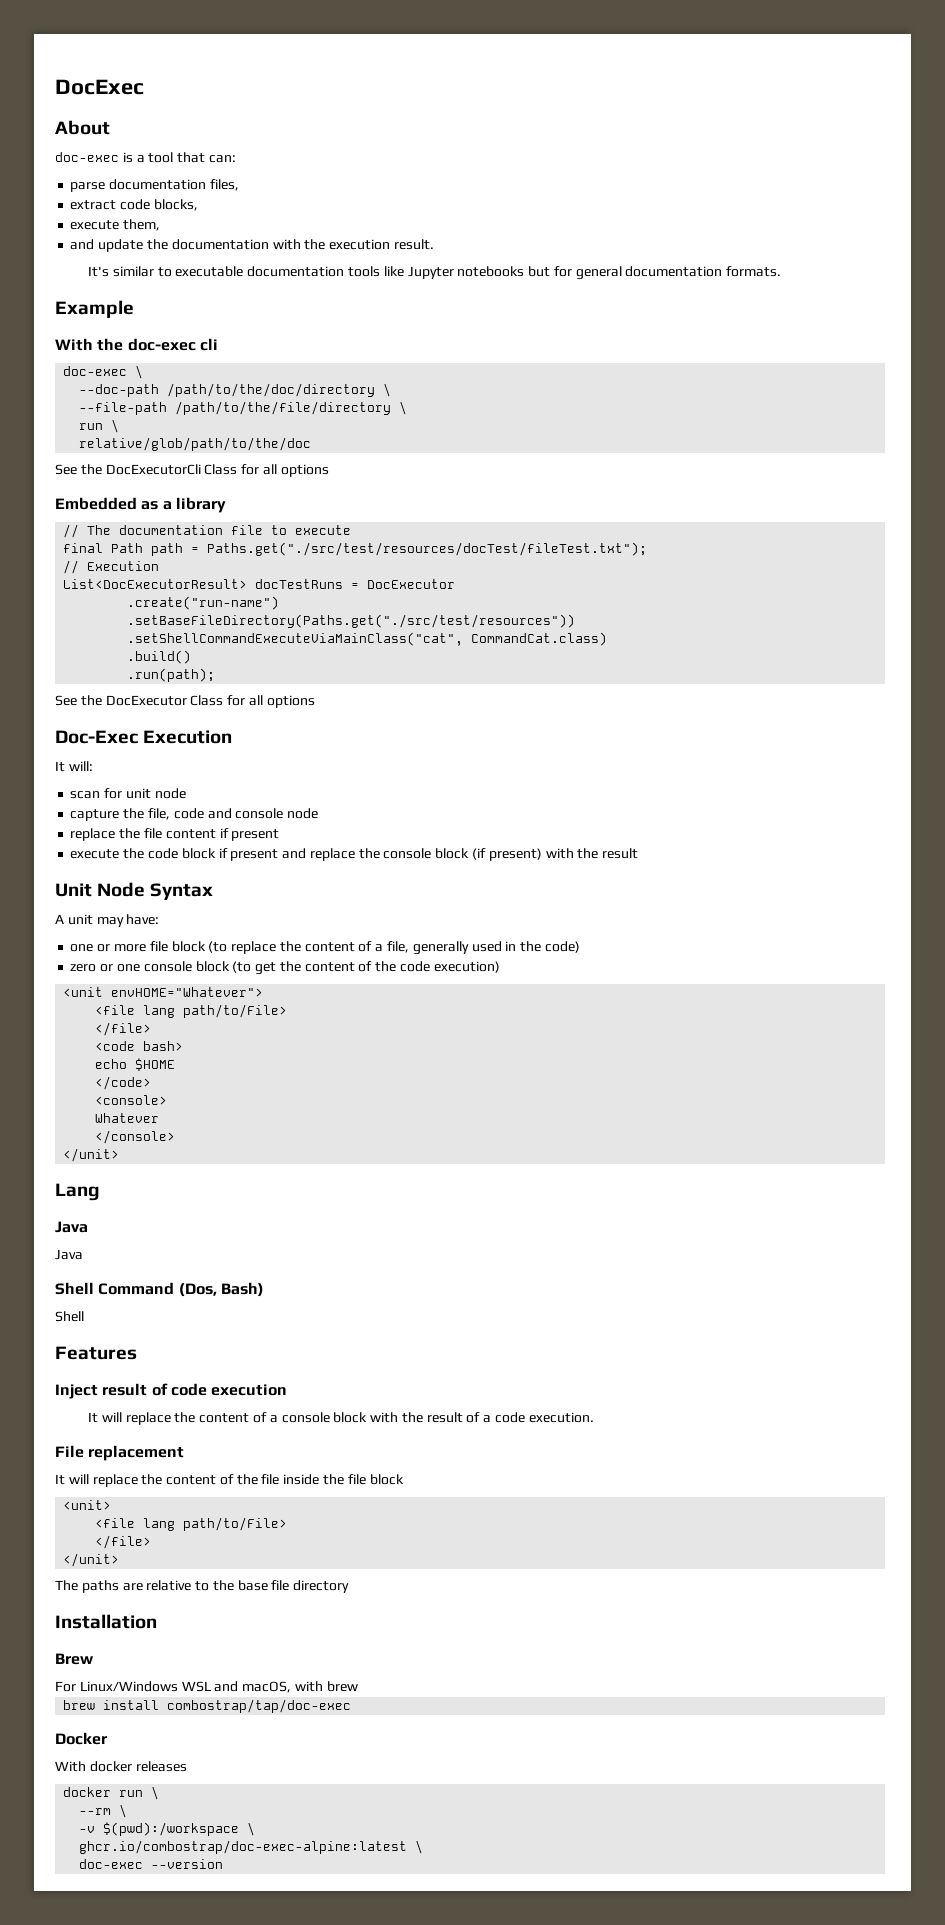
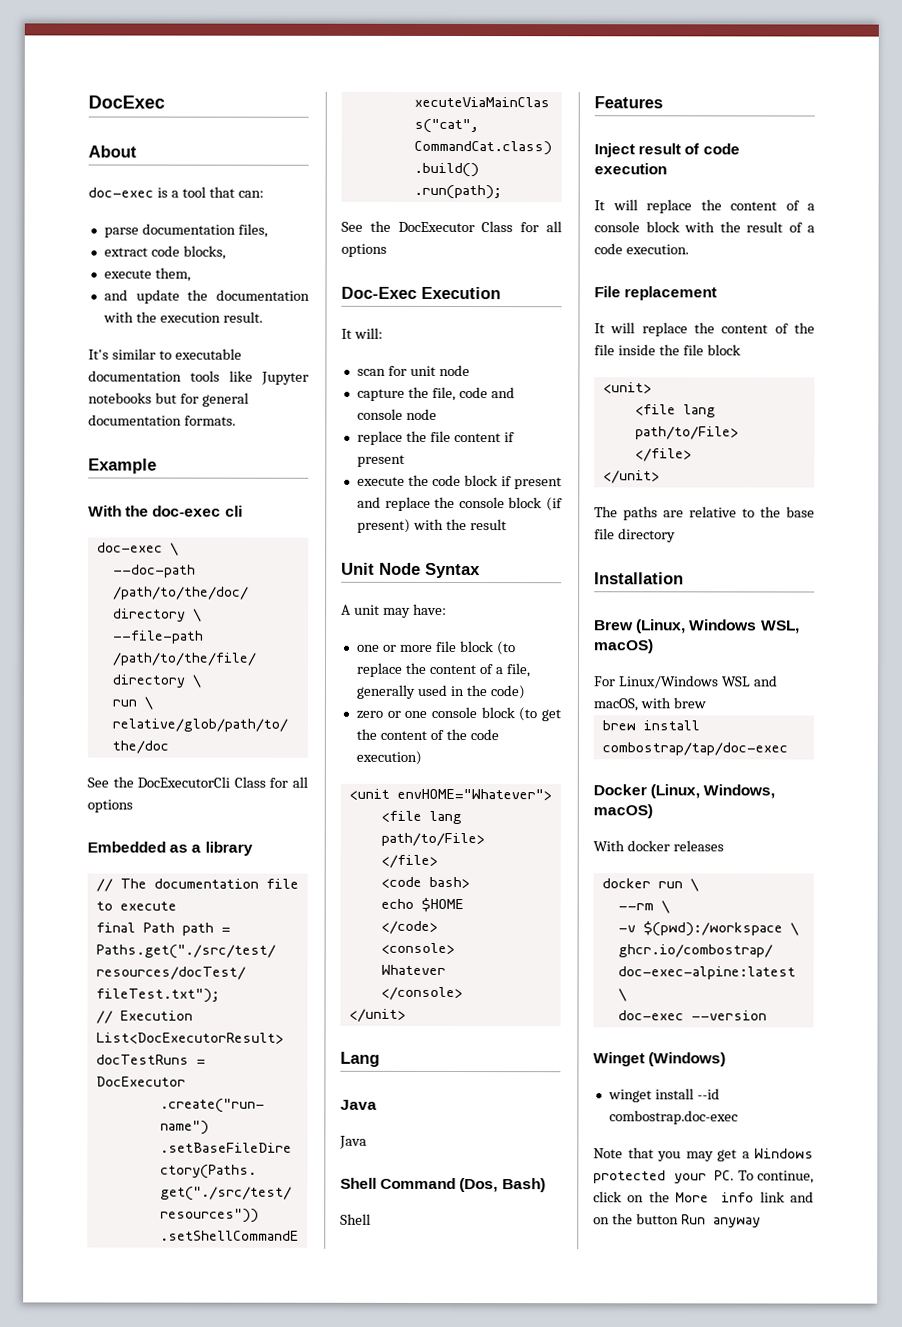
(94, 1659) none -> [636,619,800,634] [594,639,654,654] (Linux, Windows WSL, macOS)
(108, 1738) none -> [650,784,776,799] [593,804,653,819] (Linux, Windows, macOS)
(224, 1864) none -> [593,1052,727,1067] [607,1088,720,1103] [608,1110,738,1125] [593,1147,814,1162] [593,1170,814,1184] [593,1191,814,1203] [593,1213,761,1228] // Winget (Windows) // winget install --id combostrap.doc-exec // Note that you may get a Windows protected your PC. To continue, click on the More info link and on the button Run anyway

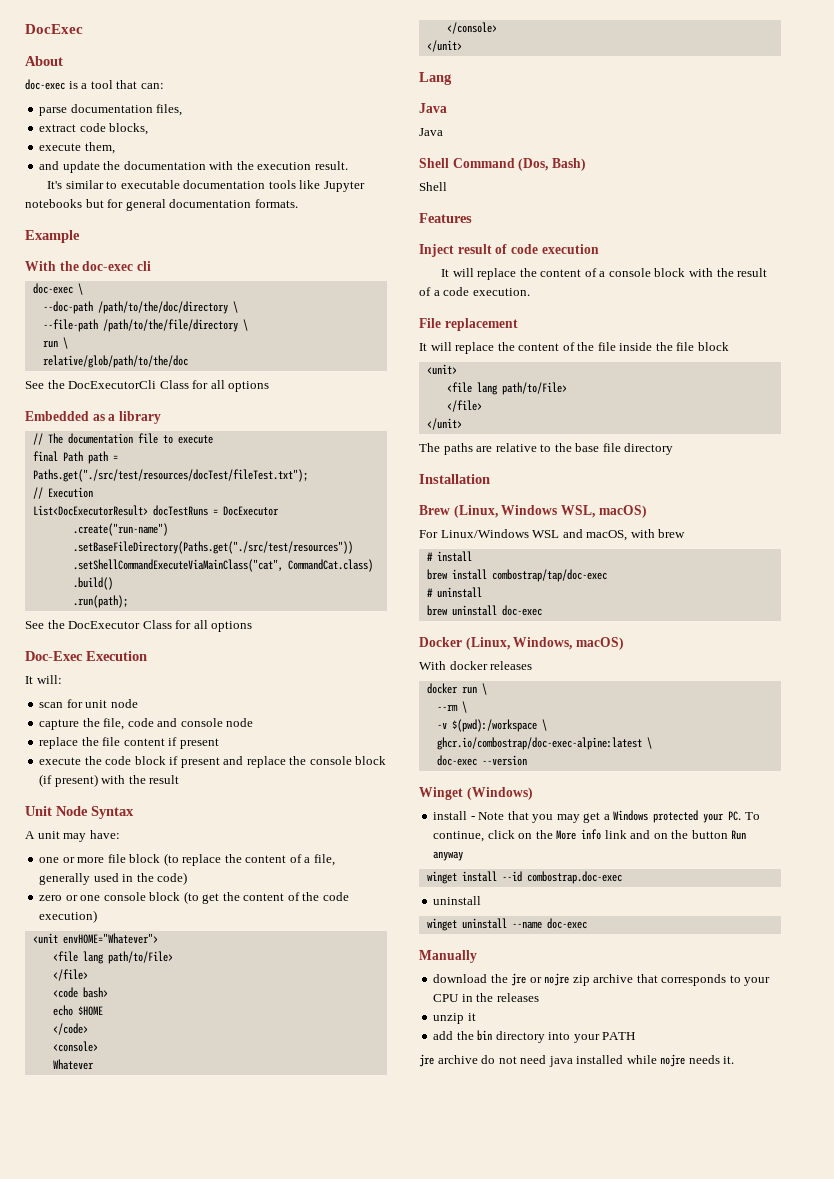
(706, 703) none -> [426,551,472,562] // # install
(788, 749) none -> [426,587,482,598] [426,605,542,616] // # uninstall // brew uninstall doc-exec
[607,1088,720,1103] [608,1110,738,1125] winget install --id combostrap.doc-exec // -> [433,811,475,820] install -
(761, 1222) none -> [426,871,622,884] [433,896,482,905] [426,918,587,931] [419,950,477,963] [433,973,771,986] [433,993,539,1002] [433,1013,476,1024] [433,1030,636,1043] [419,1054,735,1067] // winget install --id combostrap.doc-exec // uninstall // winget uninstall --name doc-exec // Manually // download the jre or nojre zip archive that corresponds to your CPU in the releases // unzip it // add the bin directory into your PATH // jre archive do not need java installed while nojre needs it.

